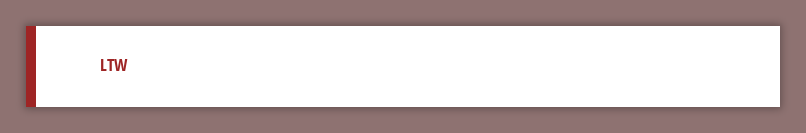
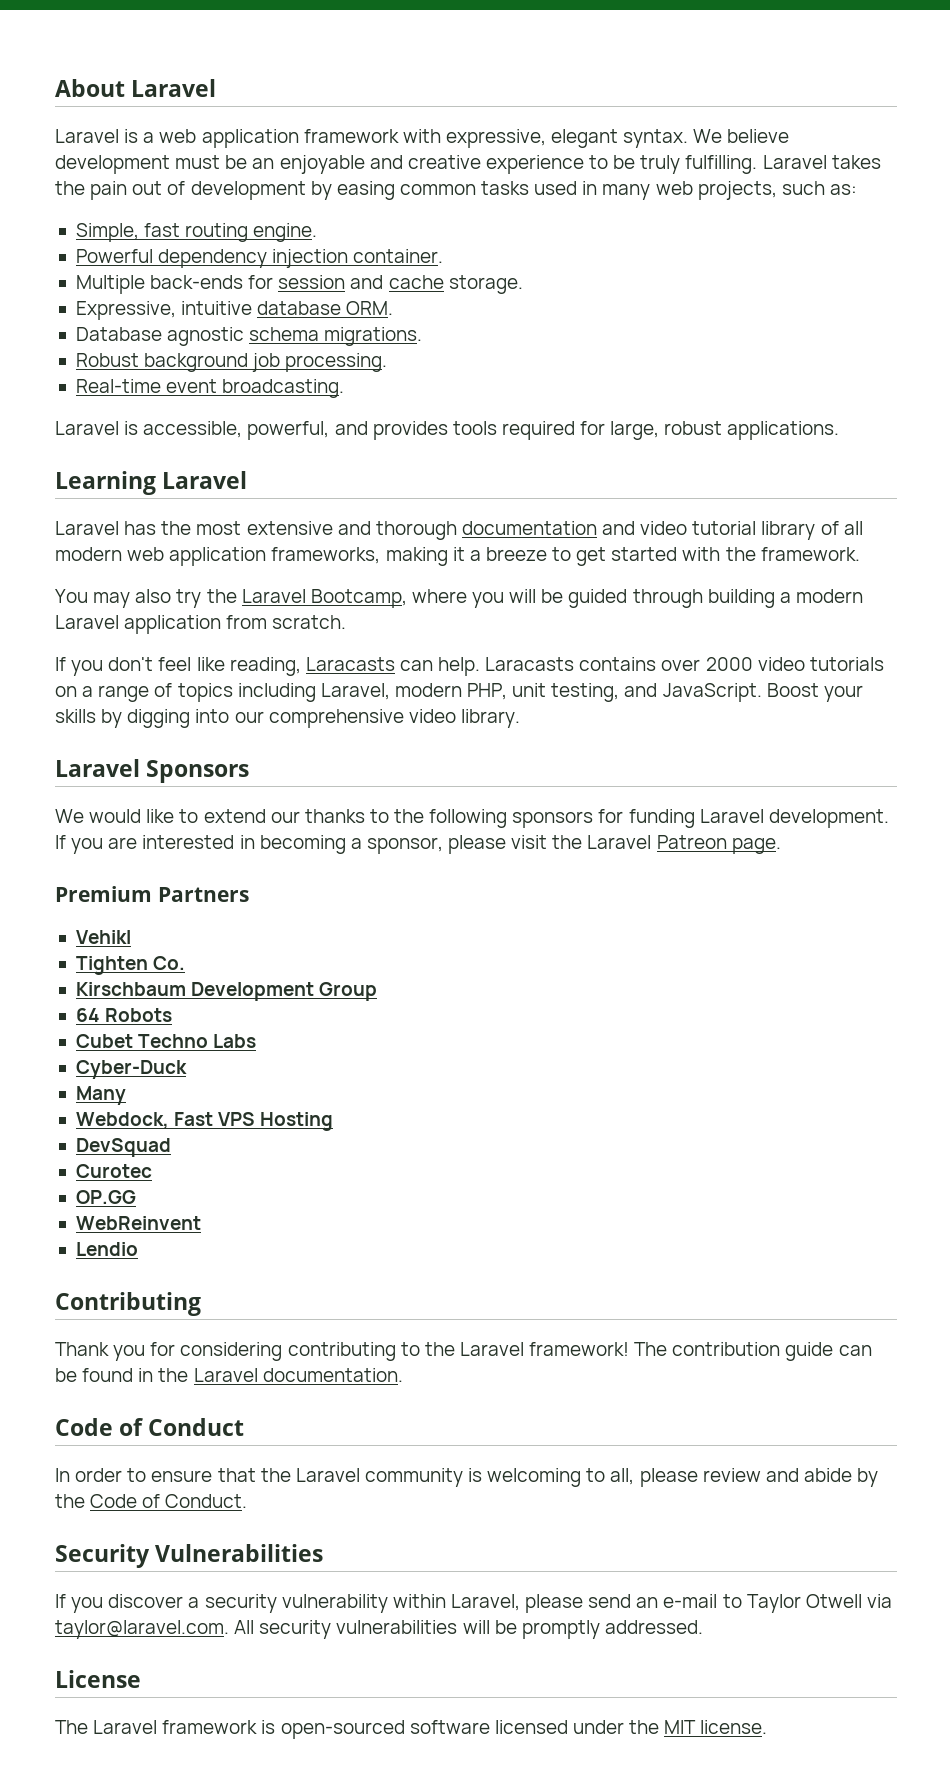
[100,59,128,71] LTW -> [55,79,217,97] [55,129,790,148] [55,155,881,174] [55,181,857,200] [75,223,318,242] [75,249,444,268] [75,275,523,294] [75,301,394,320] [75,327,423,346] [75,353,388,372] [75,379,345,398] [55,421,840,440] [55,471,248,495] [55,521,863,540] [55,547,860,566] [55,589,863,608] [55,615,347,634] [55,657,884,676] [55,683,863,702] [55,709,520,728] [55,759,250,783] [55,809,889,828] [55,835,781,854] [55,886,249,902] [75,930,131,944] [75,956,186,975] [75,982,378,1001] [75,1008,173,1022] [75,1034,257,1048] [75,1060,187,1079] [75,1086,126,1105] [75,1112,334,1131] [75,1138,171,1157] [75,1164,152,1178] [75,1190,136,1204] [75,1216,201,1230] [75,1242,138,1256] [55,1292,201,1316] [55,1342,872,1361] [55,1368,403,1382] [55,1418,245,1436] [55,1468,879,1487] [55,1494,248,1508] [55,1544,324,1568] [55,1594,892,1613] [55,1620,703,1639] [55,1670,141,1688] [55,1720,768,1739] About Laravel // Laravel is a web application framework with expressive, elegant syntax. We believe development must be an enjoyable and creative experience to be truly fulfilling. Laravel takes the pain out of development by easing common tasks used in many web projects, such as: // Simple, fast routing engine. // Powerful dependency injection container. // Multiple back-ends for session and cache storage. // Expressive, intuitive database ORM. // Database agnostic schema migrations. // Robust background job processing. // Real-time event broadcasting. // Laravel is accessible, powerful, and provides tools required for large, robust applications. // Learning Laravel // Laravel has the most extensive and thorough documentation and video tutorial library of all modern web application frameworks, making it a breeze to get started with the framework. // You may also try the Laravel Bootcamp, where you will be guided through building a modern Laravel application from scratch. // If you don't feel like reading, Laracasts can help. Laracasts contains over 2000 video tutorials on a range of topics including Laravel, modern PHP, unit testing, and JavaScript. Boost your skills by digging into our comprehensive video library. // Laravel Sponsors // We would like to extend our thanks to the following sponsors for funding Laravel development. If you are interested in becoming a sponsor, please visit the Laravel Patreon page. // Premium Partners // Vehikl // Tighten Co. // Kirschbaum Development Group // 64 Robots // Cubet Techno Labs // Cyber-Duck // Many // Webdock, Fast VPS Hosting // DevSquad // Curotec // OP.GG // WebReinvent // Lendio // Contributing // Thank you for considering contributing to the Laravel framework! The contribution guide can be found in the Laravel documentation. // Code of Conduct // In order to ensure that the Laravel community is welcoming to all, please review and abide by the Code of Conduct. // Security Vulnerabilities // If you discover a security vulnerability within Laravel, please send an e-mail to Taylor Otwell via taylor@laravel.com. All security vulnerabilities will be promptly addressed. // License // The Laravel framework is open-sourced software licensed under the MIT license.

